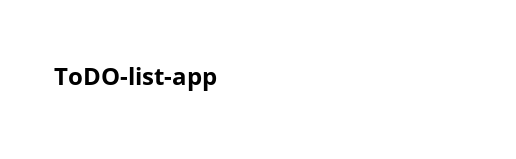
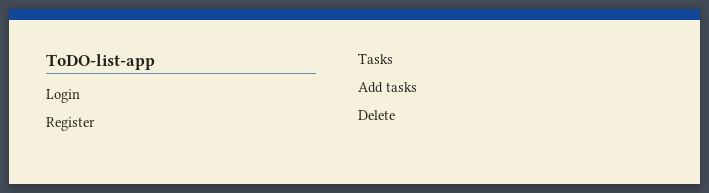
(217, 79) none -> [46,89,80,103] [46,117,95,131] [358,53,393,64] [358,82,417,93] [358,110,395,120] // Login // Register // Tasks // Add tasks // Delete

